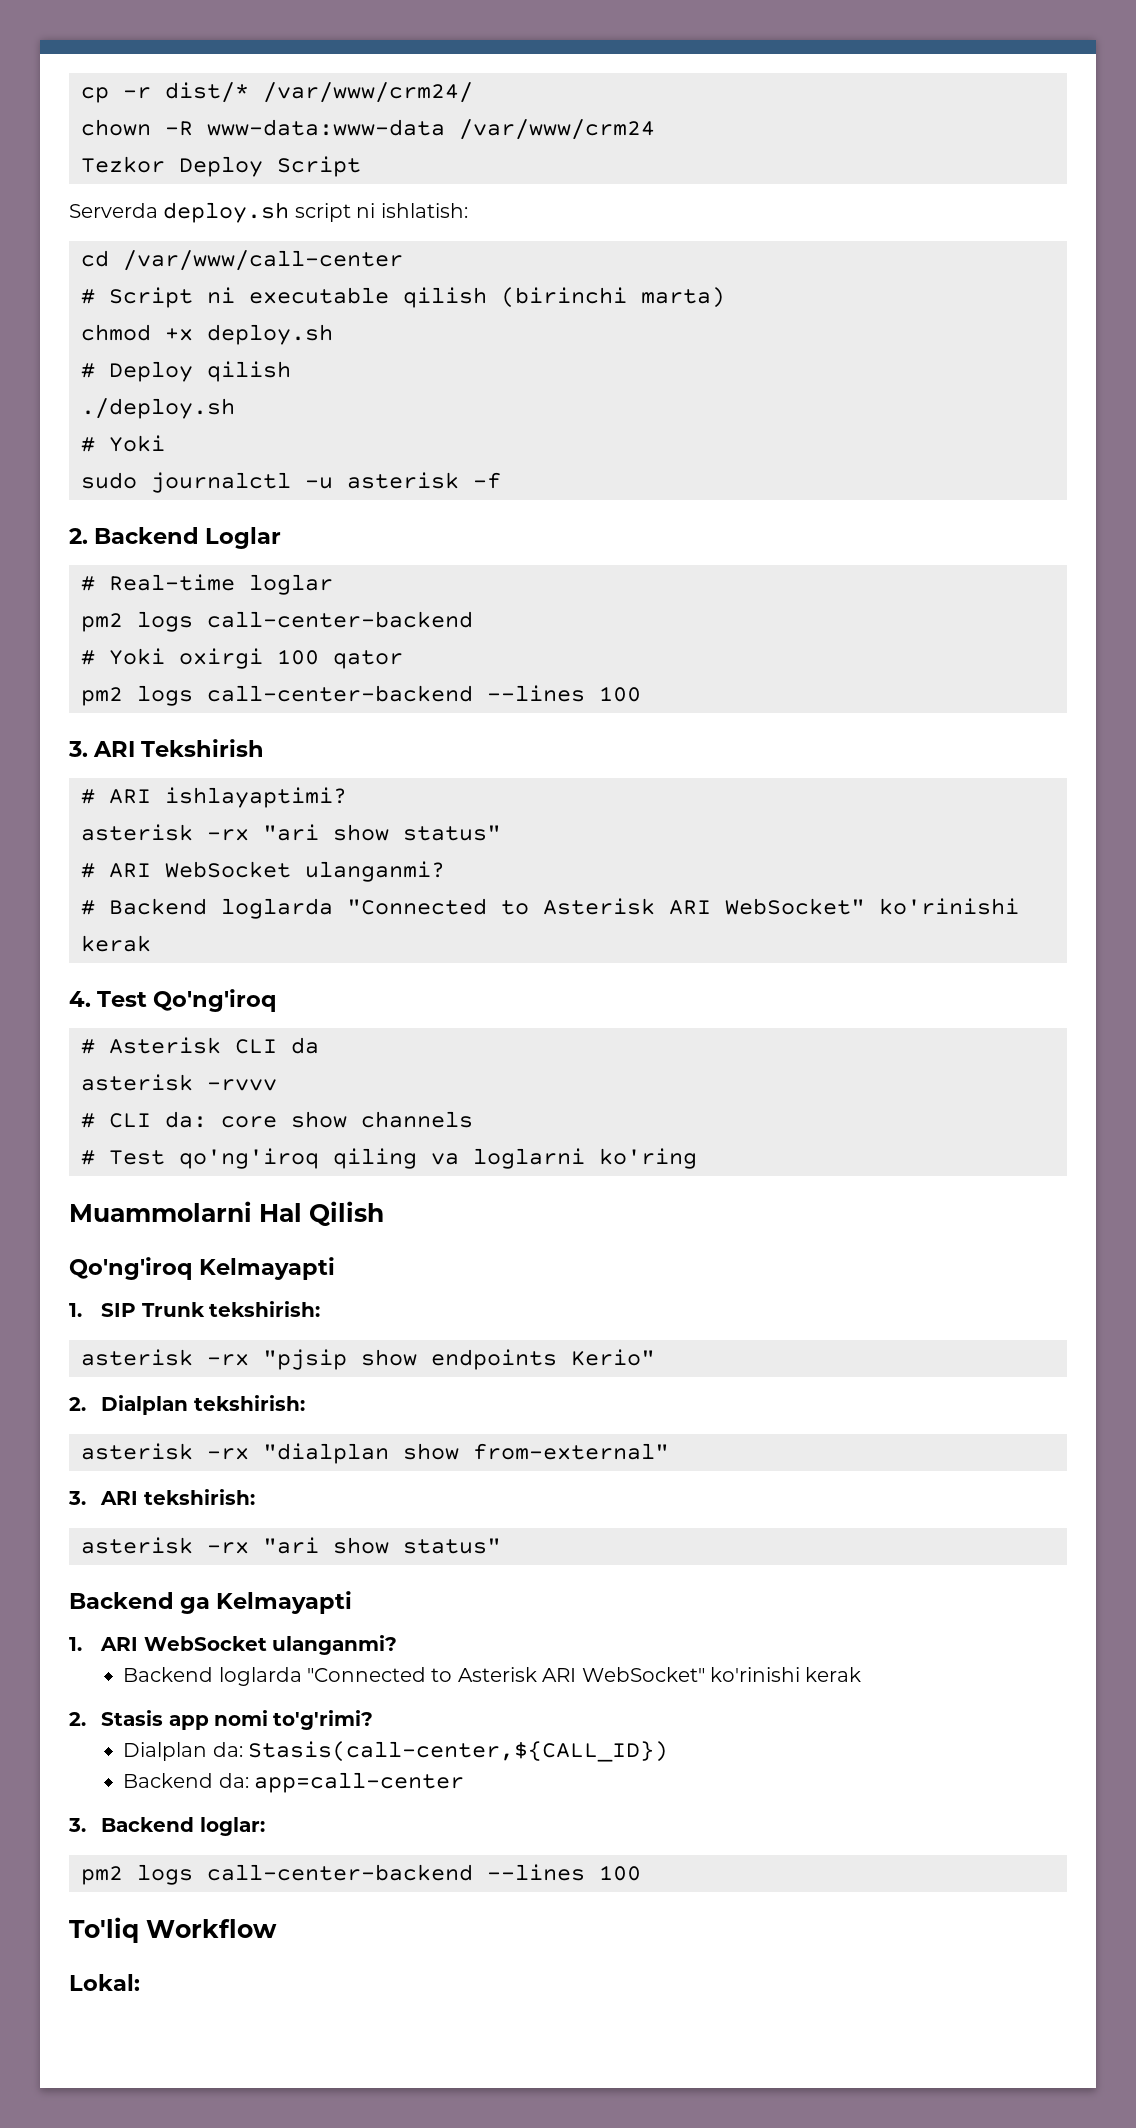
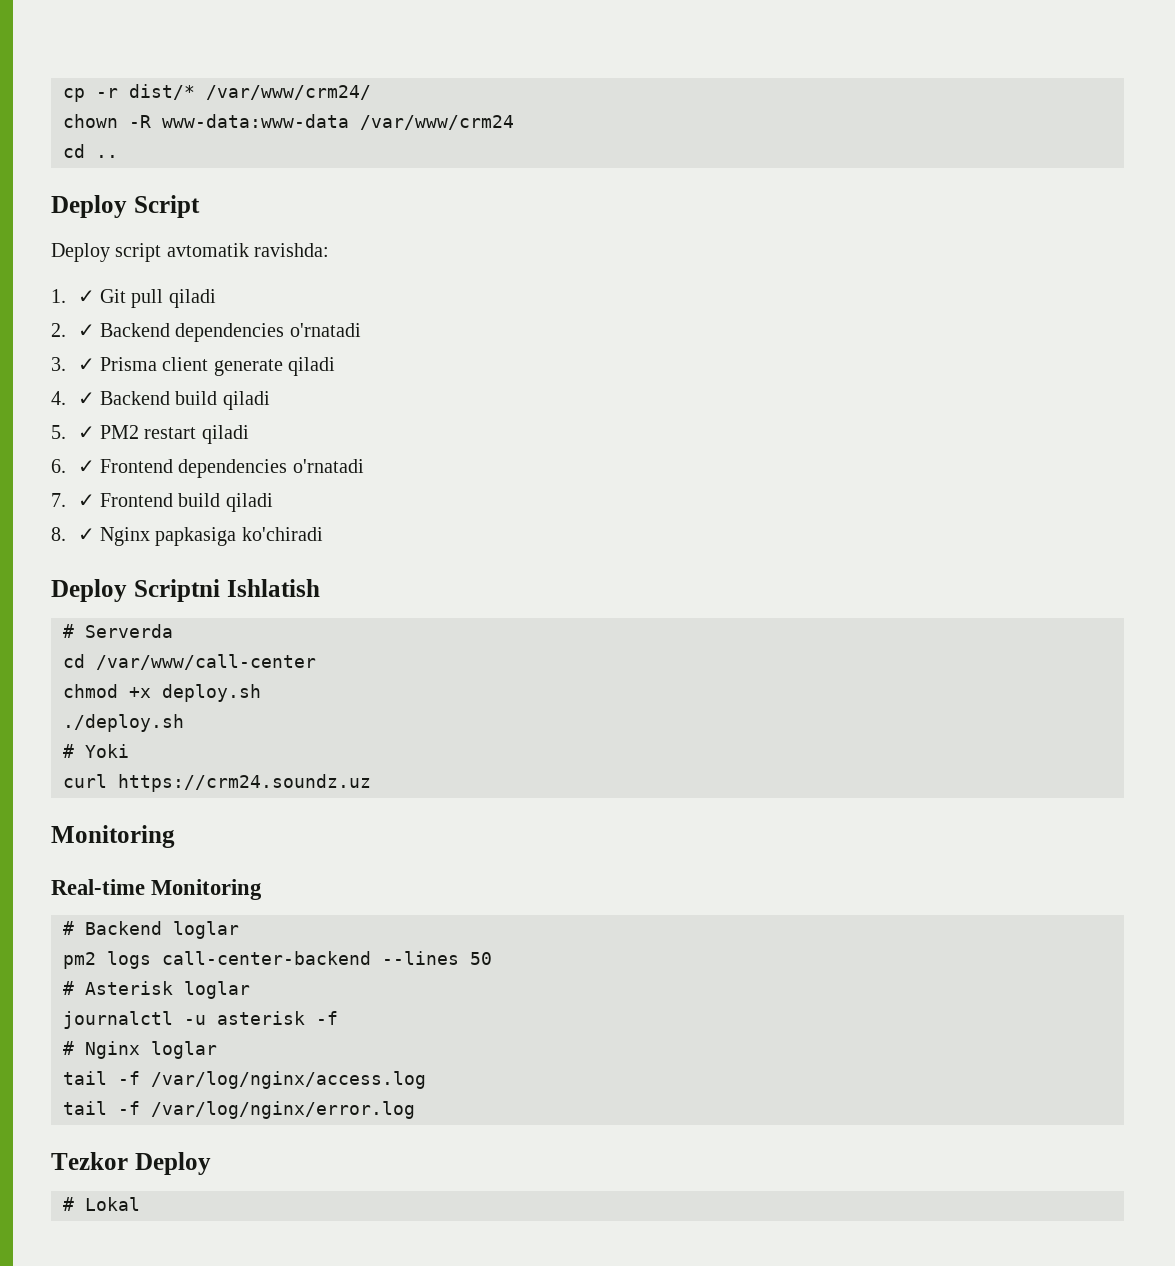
[81,156,165,173] Tezkor -> [63,144,118,158] cd .. //
[69,202,468,223] [81,250,403,271] [81,287,725,308] Serverda deploy.sh script ni ishlatish: // cd /var/www/call-center // # Script ni executable qilish (birinchi marta) -> [51,243,330,262] [51,289,216,308] [51,323,361,342] [51,357,336,376] [51,391,270,410] [51,425,249,444] [51,459,364,478] [51,493,273,512] [51,527,323,546] [51,579,320,602] [63,624,173,638] [63,654,316,670] Deploy script avtomatik ravishda: // 1. ✓ Git pull qiladi // 2. ✓ Backend dependencies o'rnatadi // 3. ✓ Prisma client generate qiladi // 4. ✓ Backend build qiladi // 5. ✓ PM2 restart qiladi // 6. ✓ Frontend dependencies o'rnatadi // 7. ✓ Frontend build qiladi // 8. ✓ Nginx papkasiga ko'chiradi // Deploy Scriptni Ishlatish // # Serverda // cd /var/www/call-center
[81,361,291,382] // # Deploy qilish -> (261, 693) none
[81,472,501,493] [69,527,282,549] [81,574,333,595] [81,611,473,632] [81,648,403,669] [81,685,641,706] [68,739,265,757] [81,787,347,808] [81,824,501,841] [81,861,445,882] [81,898,1019,919] [81,935,151,952] [69,989,278,1012] [81,1037,319,1054] [81,1074,277,1091] [81,1111,473,1128] [81,1148,697,1169] [69,1201,384,1226] [69,1257,336,1280] [69,1301,321,1317] [81,1349,655,1370] [69,1395,305,1415] [81,1443,669,1464] [68,1489,255,1505] [81,1537,501,1554] [69,1591,353,1614] [69,1635,398,1655] [123,1667,862,1686] [69,1710,374,1730] [123,1741,669,1762] [123,1772,465,1793] [68,1817,265,1836] [81,1864,641,1885] [69,1917,277,1943] [69,1974,140,1991] sudo journalctl -u asterisk -f // 2. Backend Loglar // # Real-time loglar // pm2 logs call-center-backend // # Yoki oxirgi 100 qator // pm2 logs call-center-backend --lines 100 // 3. ARI Tekshirish // # ARI ishlayaptimi? // asterisk -rx "ari show status" // # ARI WebSocket ulanganmi? // # Backend loglarda "Connected to Asterisk ARI WebSocket" ko'rinishi kerak // 4. Test Qo'ng'iroq // # Asterisk CLI da // asterisk -rvvv // # CLI da: core show channels // # Test qo'ng'iroq qiling va loglarni ko'ring // Muammolarni Hal Qilish // Qo'ng'iroq Kelmayapti // 1. SIP Trunk tekshirish: // asterisk -rx "pjsip show endpoints Kerio" // 2. Dialplan tekshirish: // asterisk -rx "dialplan show from-external" // 3. ARI tekshirish: // asterisk -rx "ari show status" // Backend ga Kelmayapti // 1. ARI WebSocket ulanganmi? // Backend loglarda "Connected to Asterisk ARI WebSocket" ko'rinishi kerak // 2. Stasis app nomi to'g'rimi? // Dialplan da: Stasis(call-center,${CALL_ID}) // Backend da: app=call-center // 3. Backend loglar: // pm2 logs call-center-backend --lines 100 // To'liq Workflow // Lokal: -> [63,774,371,792] [51,825,175,848] [51,879,263,900] [63,921,239,939] [63,951,492,969] [63,981,250,999] [63,1011,338,1029] [63,1041,217,1059] [63,1071,426,1089] [63,1101,415,1119] [51,1152,211,1175] [63,1197,140,1211] curl https://crm24.soundz.uz // Monitoring // Real-time Monitoring // # Backend loglar // pm2 logs call-center-backend --lines 50 // # Asterisk loglar // journalctl -u asterisk -f // # Nginx loglar // tail -f /var/log/nginx/access.log // tail -f /var/log/nginx/error.log // Tezkor Deploy // # Lokal

